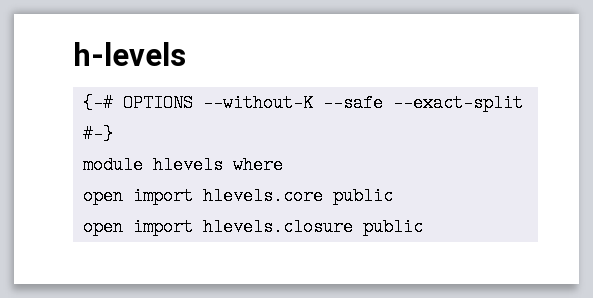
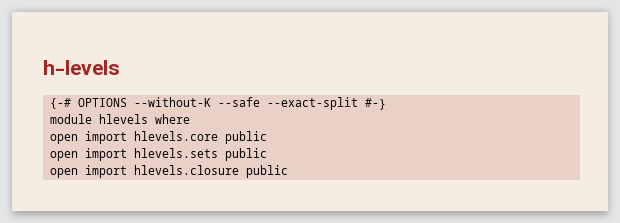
(394, 196) none -> [49,148,267,161] // open import hlevels.sets public

